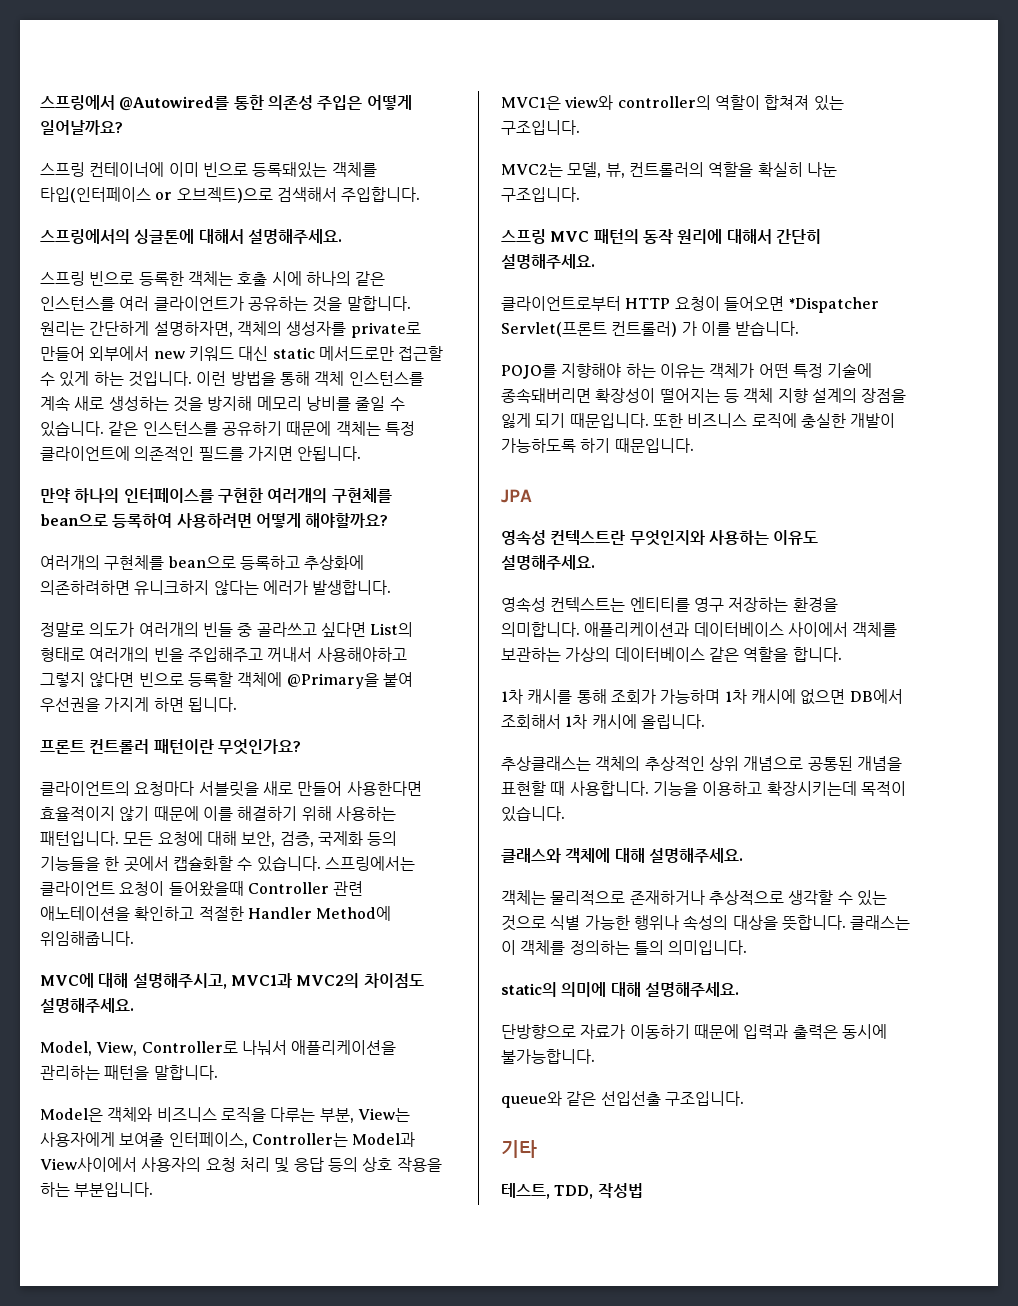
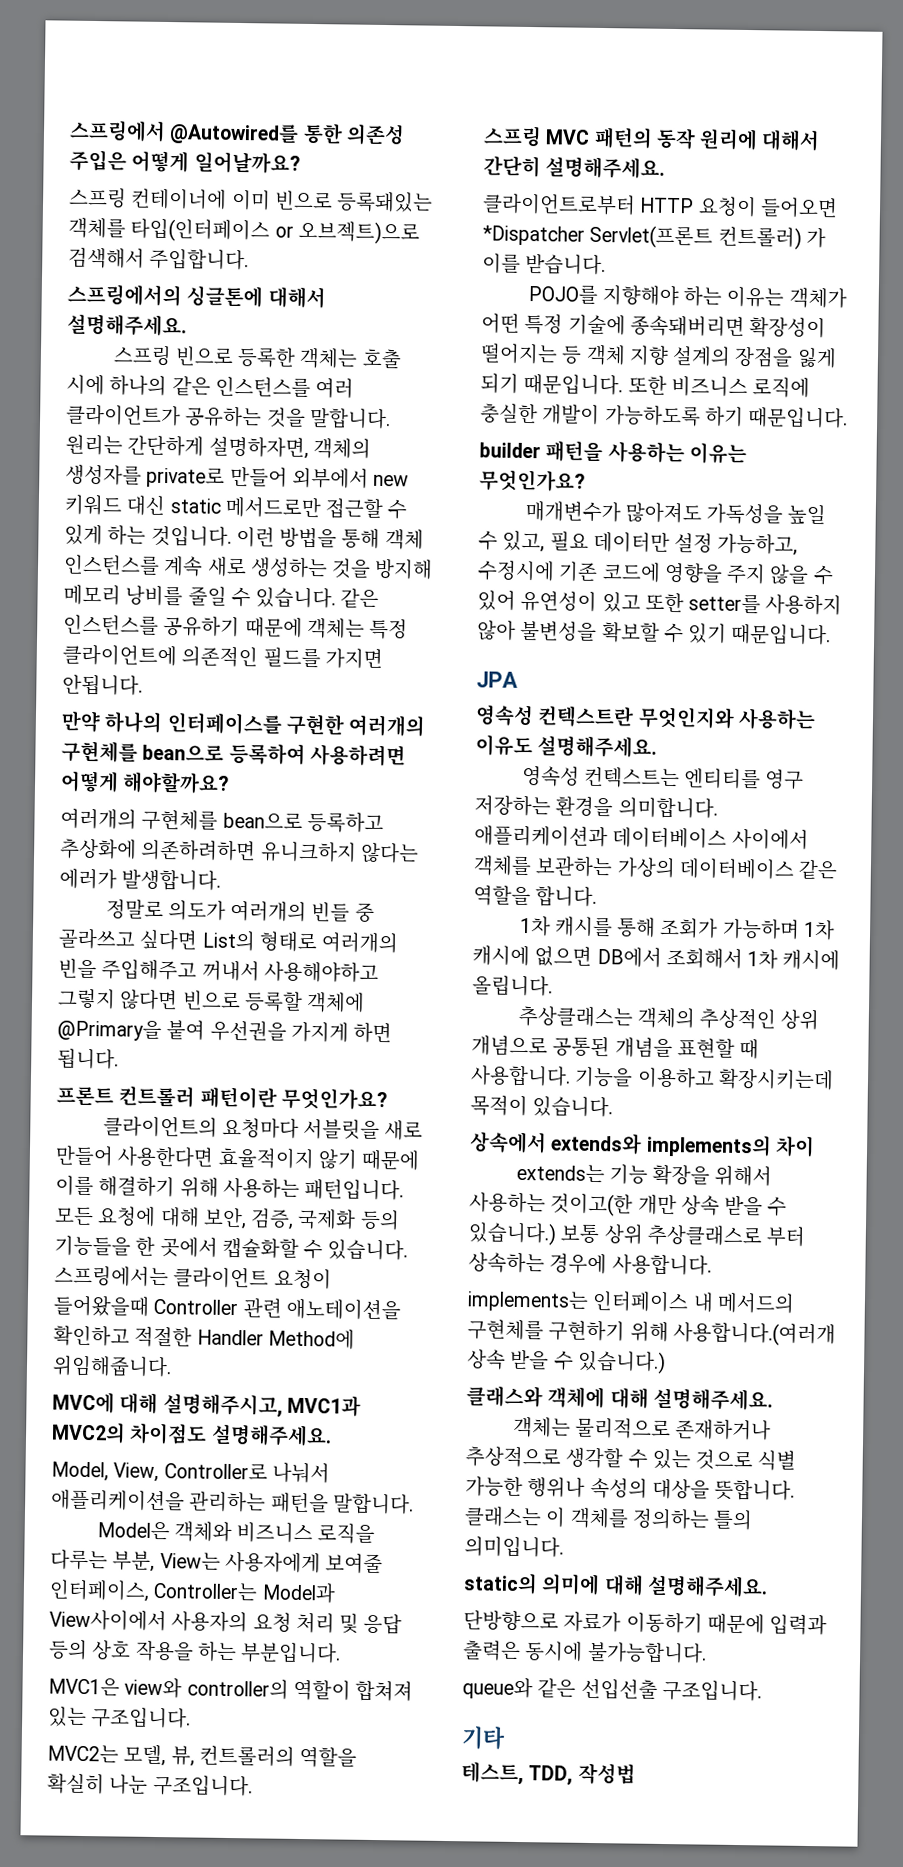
(694, 445) none -> [479,440,747,465] [479,469,585,492] [524,500,827,526] [478,530,799,556] [477,560,834,586] [477,590,843,616] [477,620,832,646] // builder 패턴을 사용하는 이유는 무엇인가요? // 매개변수가 많아져도 가독성을 높일 수 있고, 필요 데이터만 설정 가능하고, 수정시에 기존 코드에 영향을 주지 않을 수 있어 유연성이 있고 또한 setter를 사용하지 않아 불변성을 확보할 수 있기 때문입니다.
(565, 814) none -> [469,1131,815,1158] [515,1163,773,1187] [469,1192,788,1217] [468,1222,806,1247] [468,1252,712,1276] [467,1290,795,1314] [467,1319,836,1347] [466,1349,666,1374] // 상속에서 extends와 implements의 차이 // extends는 기능 확장을 위해서 사용하는 것이고(한 개만 상속 받을 수 있습니다.) 보통 상위 추상클래스로 부터 상속하는 경우에 사용합니다. // implements는 인터페이스 내 메서드의 구현체를 구현하기 위해 사용합니다.(여러개 상속 받을 수 있습니다.)

